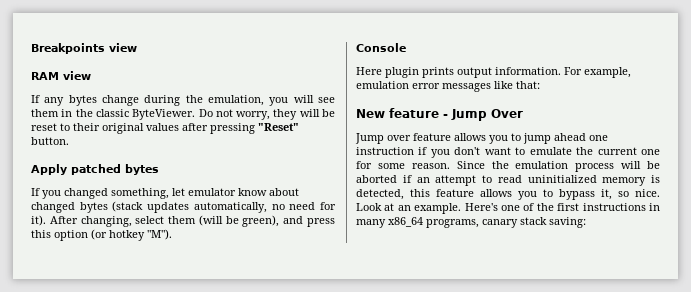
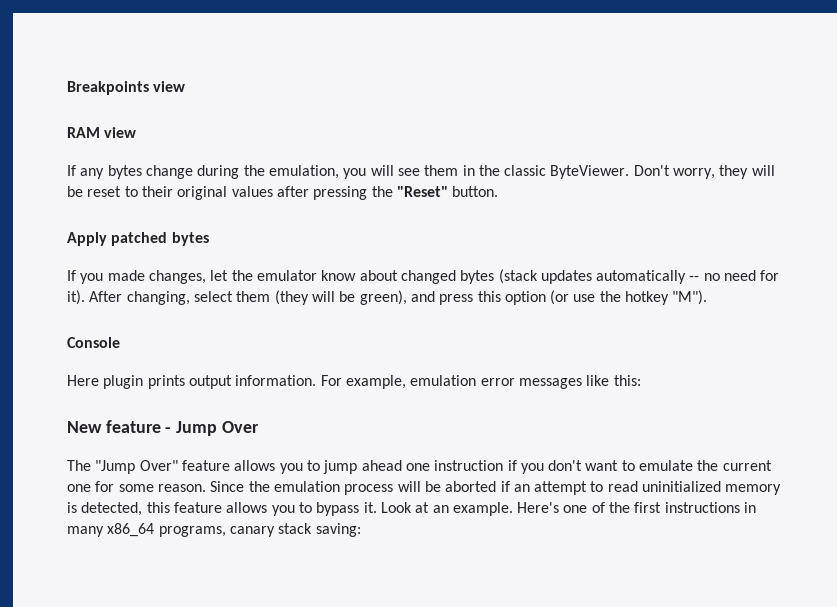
[198,109,233,117] Do not -> [633,165,670,176] Don't
(255, 128) none -> [371,186,393,197] the
[64,188,185,199] changed something, let -> [107,270,253,284] made changes, let the
[193,202,267,213] automatically, -> [596,270,700,284] automatically --
[198,215,223,226] (will -> [274,290,335,305] (they will
(107, 234) none -> [573,291,621,302] use the
[516,81,540,89] that: -> [613,375,641,386] this:
[355,133,411,144] Jump over -> [67,460,178,474] The "Jump Over"
[601,189,660,200] it, so nice. -> [363,502,377,513] it.

